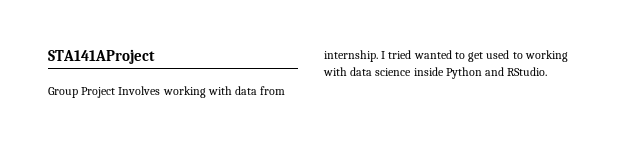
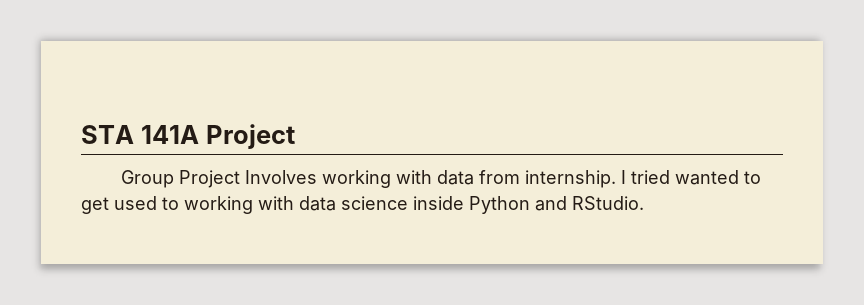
[48,49,155,64] STA141AProject -> [81,124,295,149] STA 141A Project

